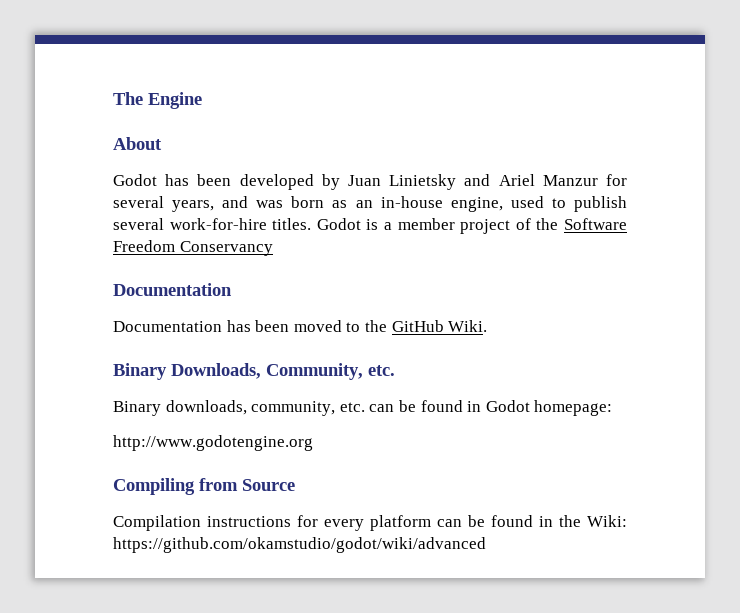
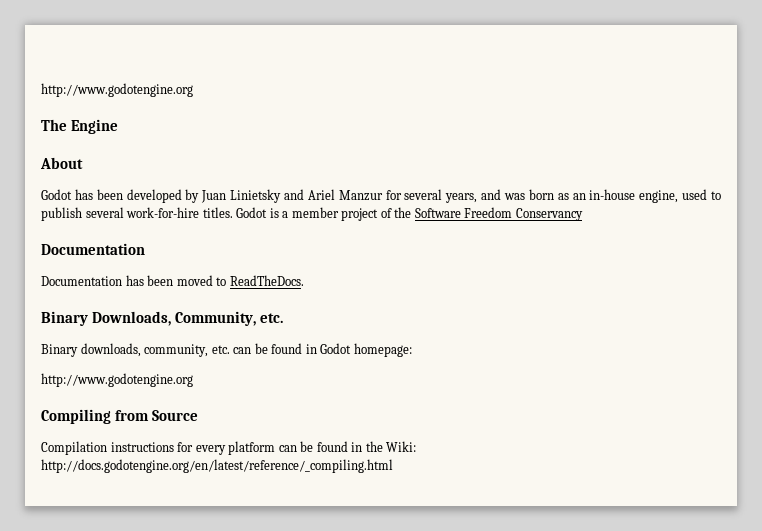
(113, 98) none -> [41,83,193,97] http://www.godotengine.org //
[364,320,488,332] the GitHub Wiki. -> [229,275,304,286] ReadTheDocs.
[113,537,486,553] https://github.com/okamstudio/godot/wiki/advanced -> [41,459,393,473] http://docs.godotengine.org/en/latest/reference/_compiling.html

